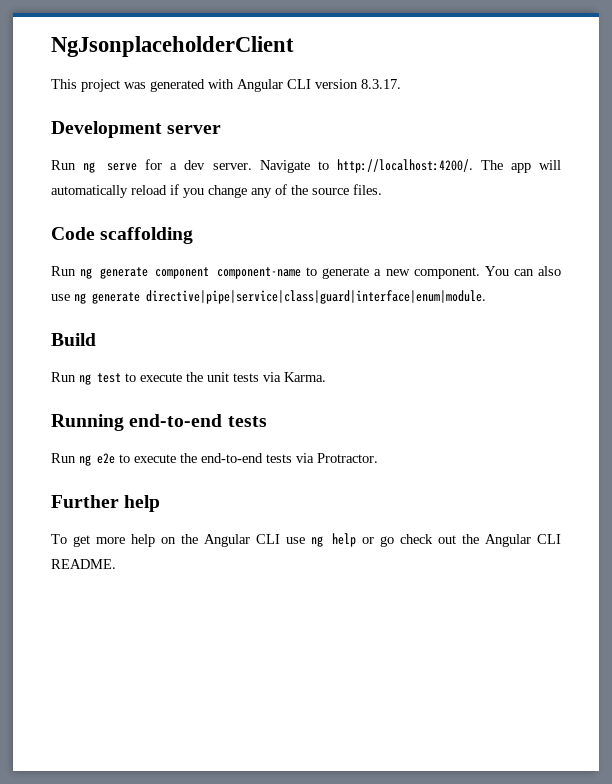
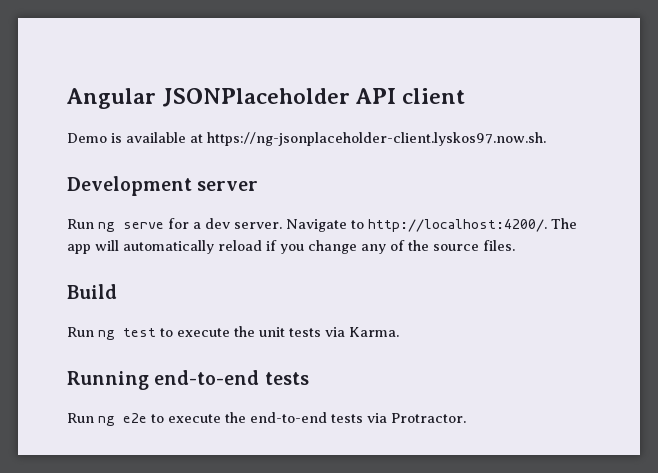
[51,36,294,57] [51,79,401,92] NgJsonplaceholderClient // This project was generated with Angular CLI version 8.3.17. -> [66,88,466,109] [67,132,546,146] Angular JSONPlaceholder API client // Demo is available at https://ng-jsonplaceholder-client.lyskos97.now.sh.
[51,227,194,244] [51,266,561,279] [51,290,486,304] // Code scaffolding // Run ng generate component component-name to generate a new component. You can also use ng generate directive|pipe|service|class|guard|interface|enum|module. -> (515, 245) none
[51,495,161,512] [51,533,561,547] [51,559,116,569] // Further help // To get more help on the Angular CLI use ng help or go check out the Angular CLI README. -> (466, 418) none

